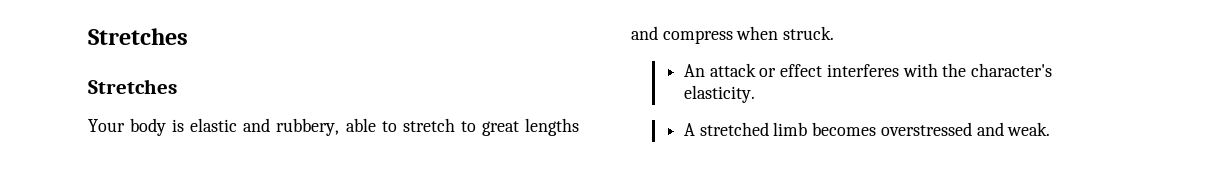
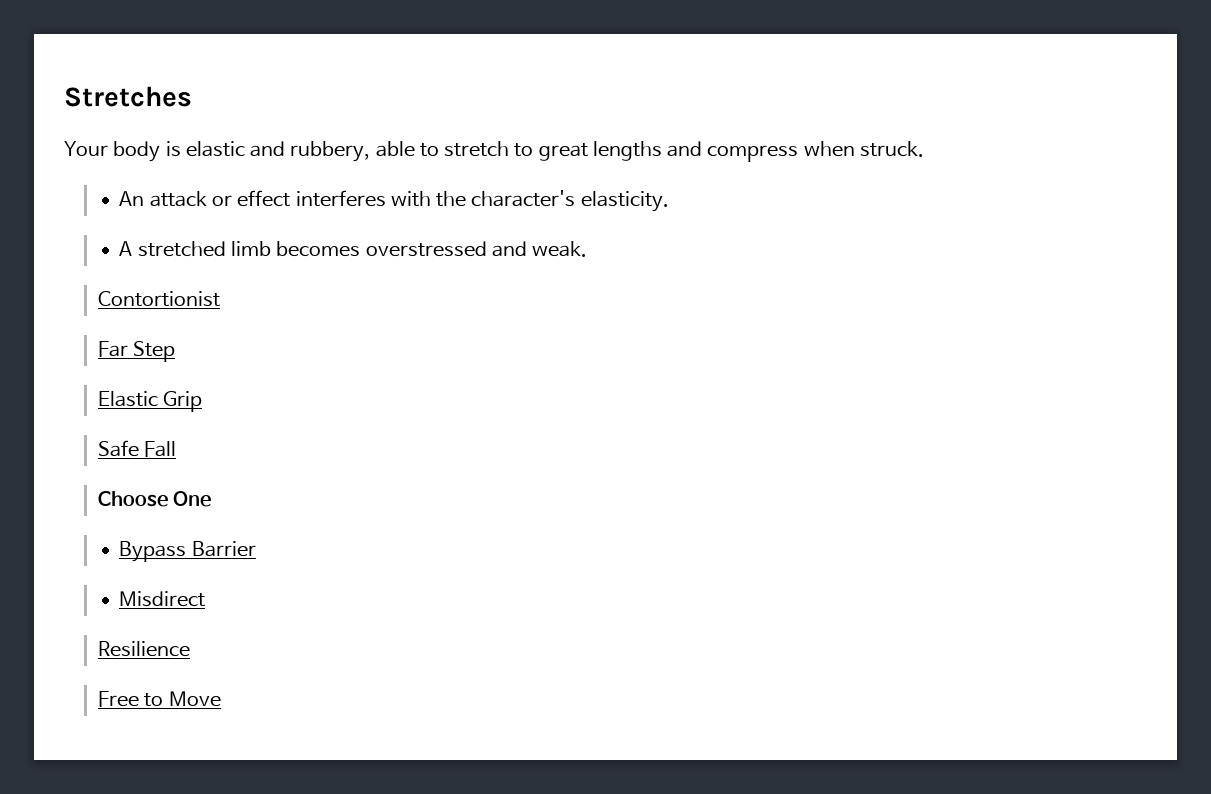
[88,28,188,45] [88,79,177,94] Stretches // Stretches -> [64,86,192,107] Stretches
(1051, 129) none -> [98,291,221,307] [98,341,176,362] [98,391,203,412] [98,440,177,457] [98,491,212,507] [119,541,256,562] [119,591,206,607] [98,641,191,657] [98,691,221,707] // Contortionist // Far Step // Elastic Grip // Safe Fall // Choose One // Bypass Barrier // Misdirect // Resilience // Free to Move

